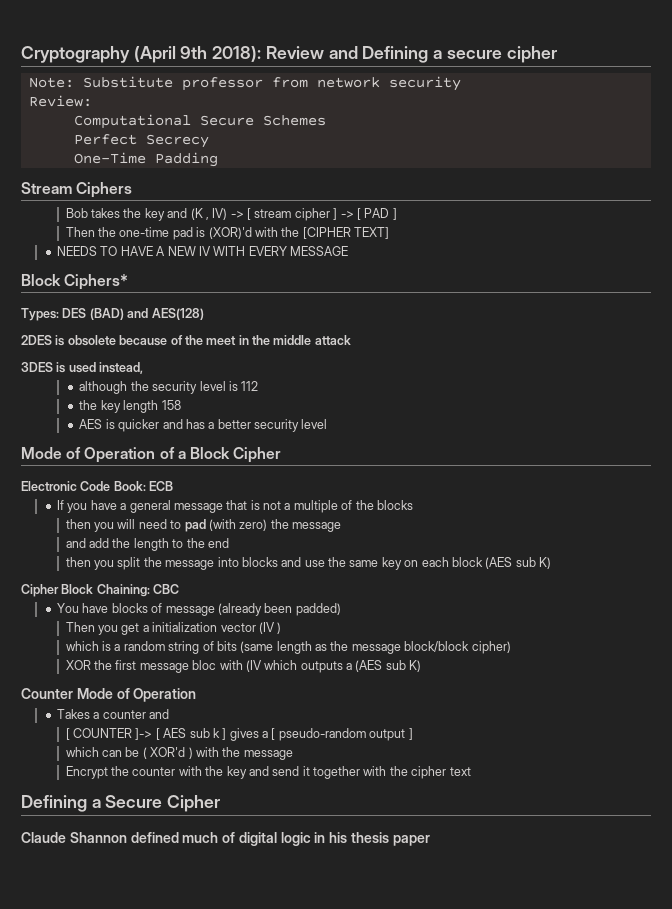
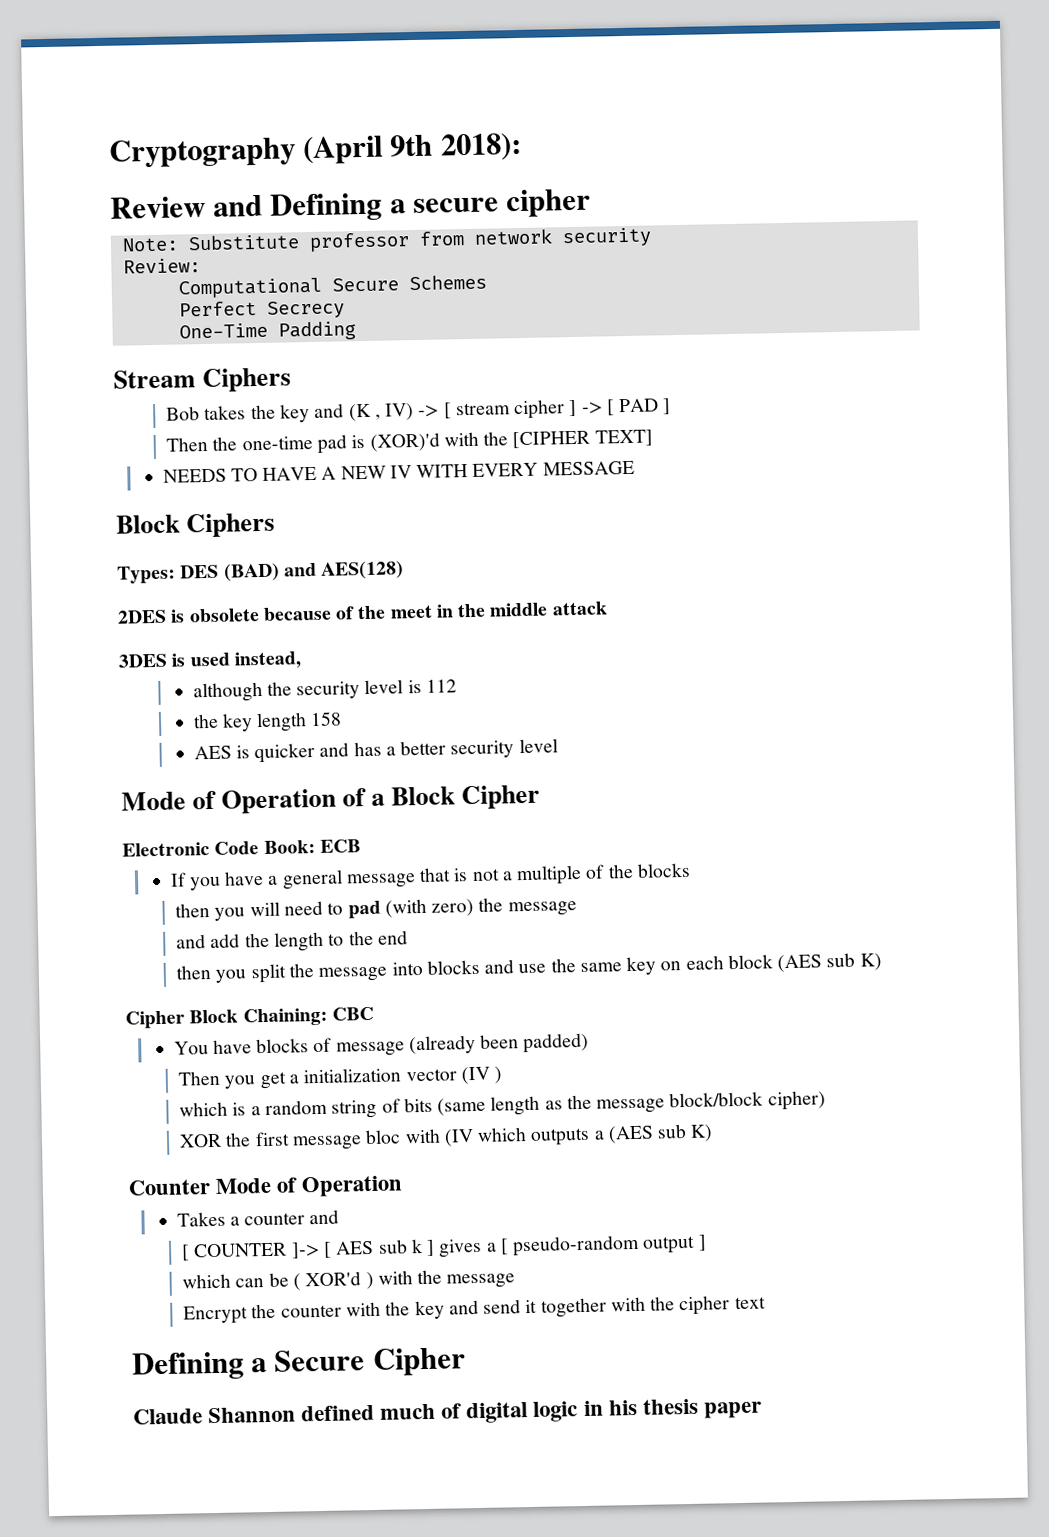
(262, 54) none -> (522, 147) //
[64,274,129,290] Ciphers* -> [186,512,276,538] Ciphers

